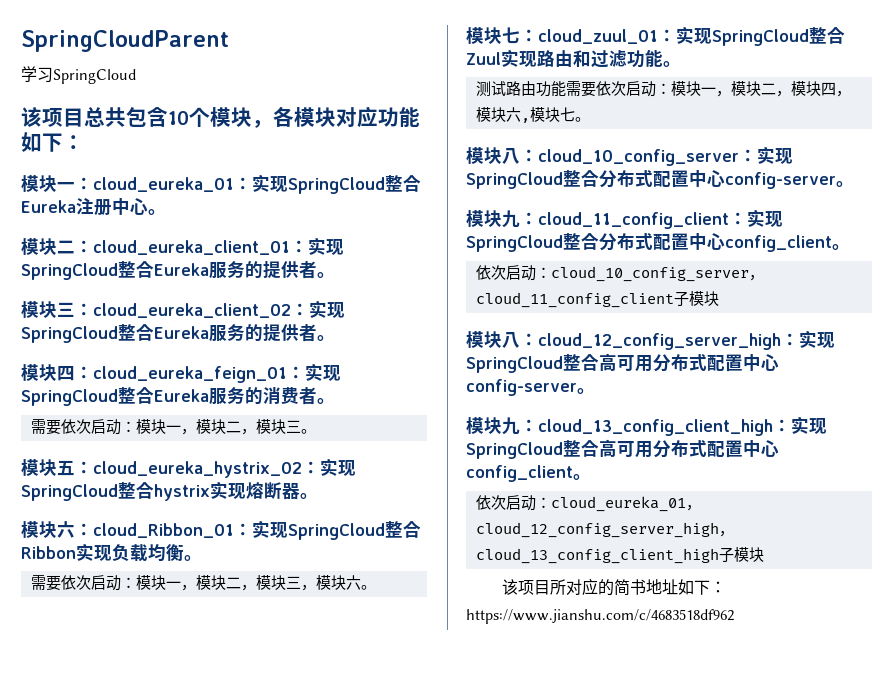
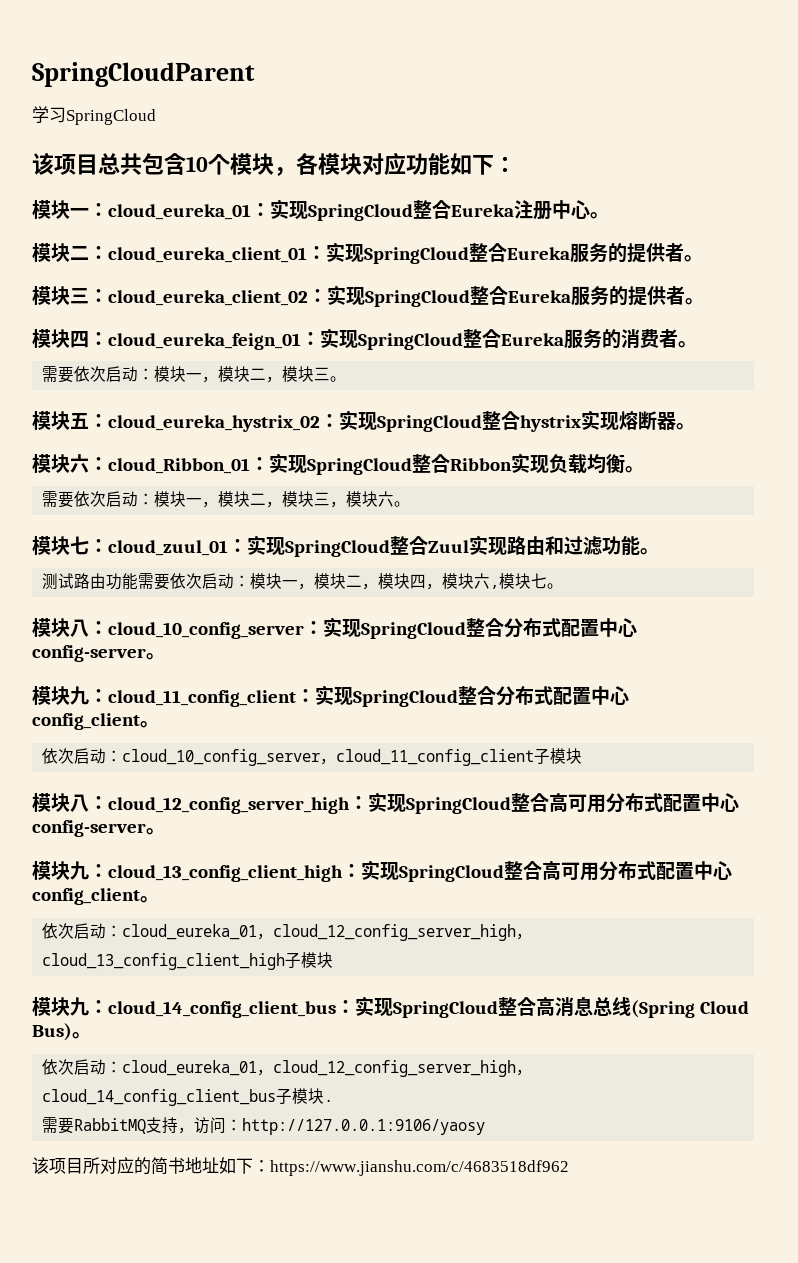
(764, 554) none -> [32,996,750,1018] [32,1023,91,1041] [42,1059,533,1077] [42,1088,334,1106] [42,1117,486,1135] // 模块九：cloud_14_config_client_bus：实现SpringCloud整合高消息总线(Spring Cloud Bus)。 // 依次启动：cloud_eureka_01，cloud_12_config_server_high，cloud_14_config_client_bus子模块. // 需要RabbitMQ支持，访问：http://127.0.0.1:9106/yaosy

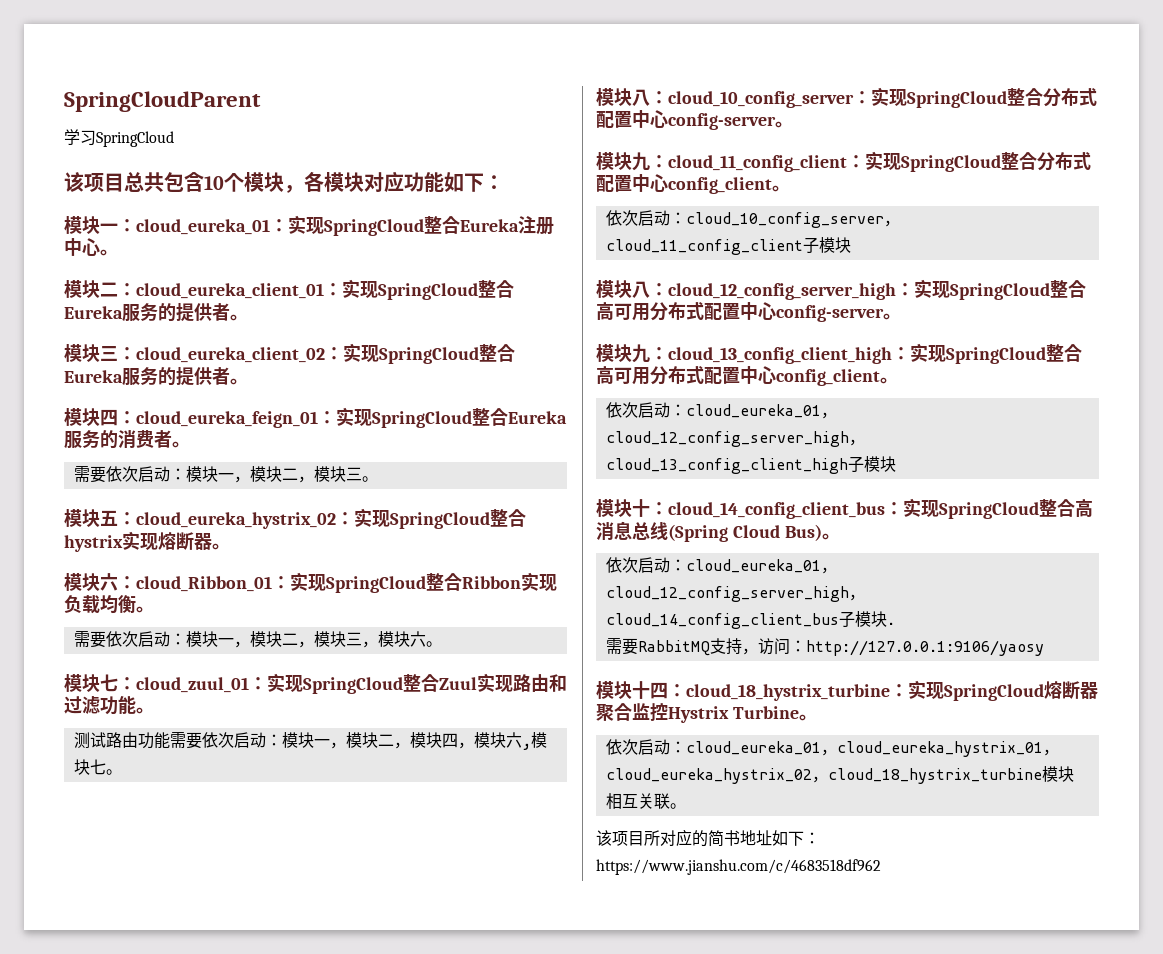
[70,997,89,1016] 九 -> [632,499,650,517] 十
(486, 1126) none -> [596,680,1098,701] [596,703,817,723] [605,739,1059,757] [605,766,1074,784] [605,793,686,809] // 模块十四：cloud_18_hystrix_turbine：实现SpringCloud熔断器聚合监控Hystrix Turbine。 // 依次启动：cloud_eureka_01，cloud_eureka_hystrix_01，cloud_eureka_hystrix_02，cloud_18_hystrix_turbine模块相互关联。

